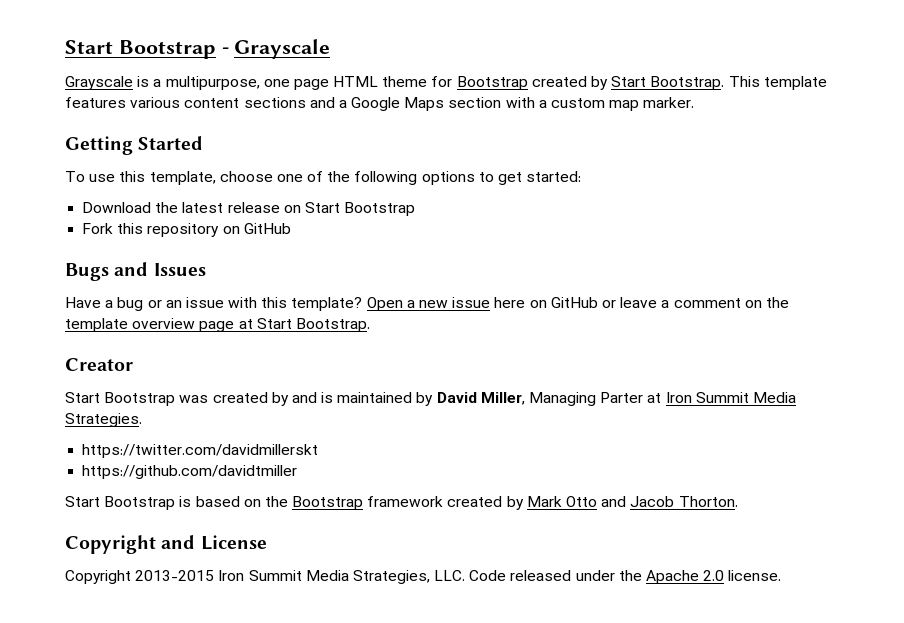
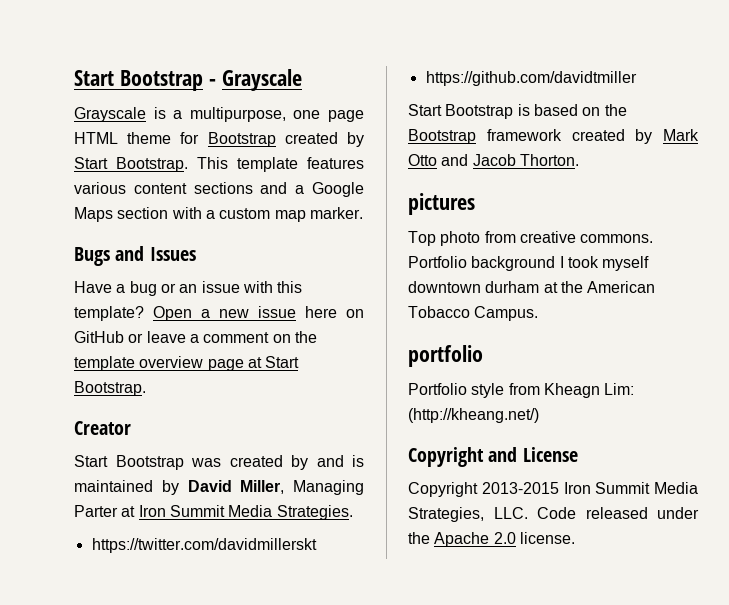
[65,136,204,155] [65,171,582,185] [82,202,416,216] [82,223,291,237] // Getting Started // To use this template, choose one of the following options to get started: // Download the latest release on Start Bootstrap // Fork this repository on GitHub -> (363, 213) none
(738, 501) none -> [408,193,475,215] [408,231,654,246] [408,256,650,271] [408,281,656,293] [408,306,539,321] [408,345,483,367] [408,383,635,398] [408,408,539,423] // pictures // Top photo from creative commons. Portfolio background I took myself downtown durham at the American Tobacco Campus. // portfolio // Portfolio style from Kheagn Lim: (http://kheang.net/)

